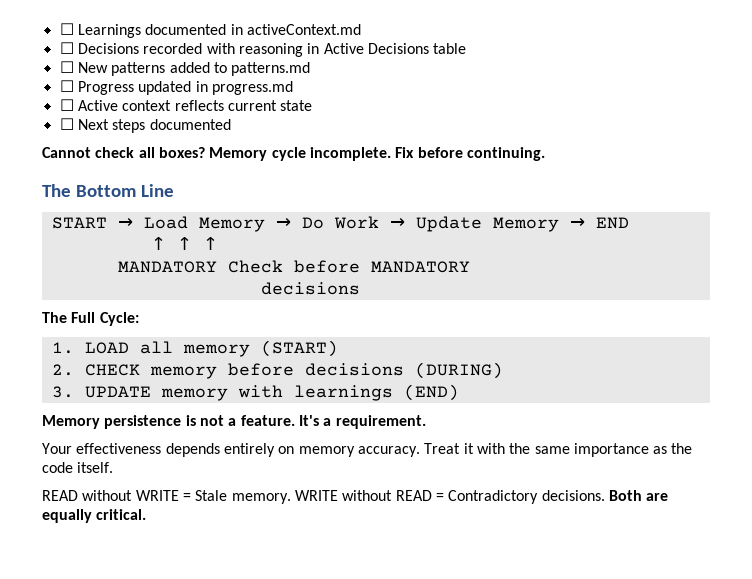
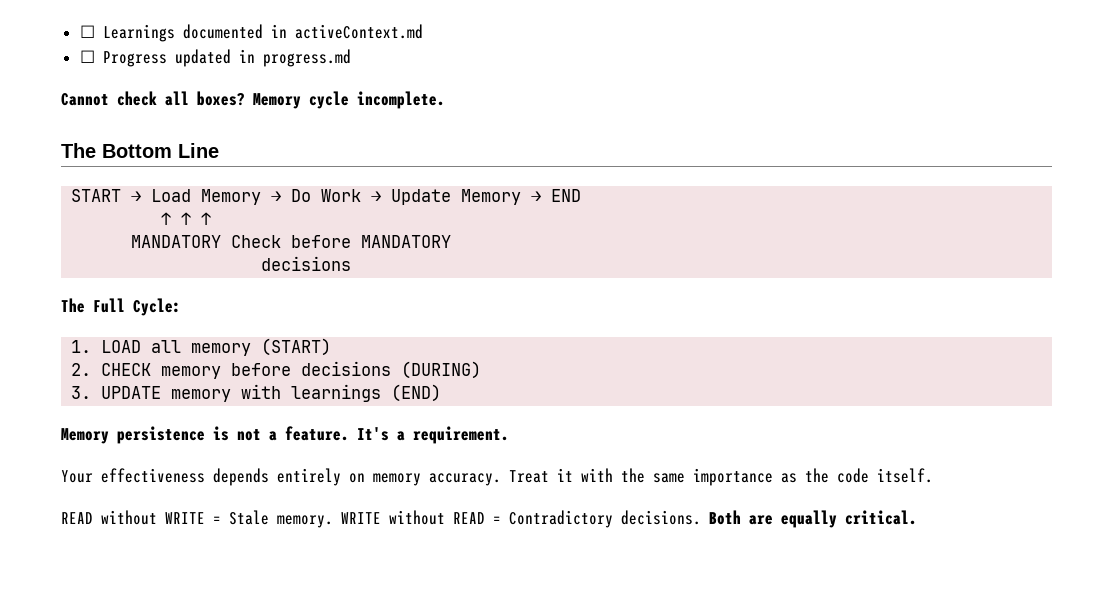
[59,42,467,57] [59,61,311,76] // ☐ Decisions recorded with reasoning in Active Decisions table // ☐ New patterns added to patterns.md -> (423, 31) none
[59,99,313,111] [59,118,231,133] // ☐ Active context reflects current state // ☐ Next steps documented -> (351, 58) none
[395,147,545,161] Fix before continuing. -> (445, 100) none

